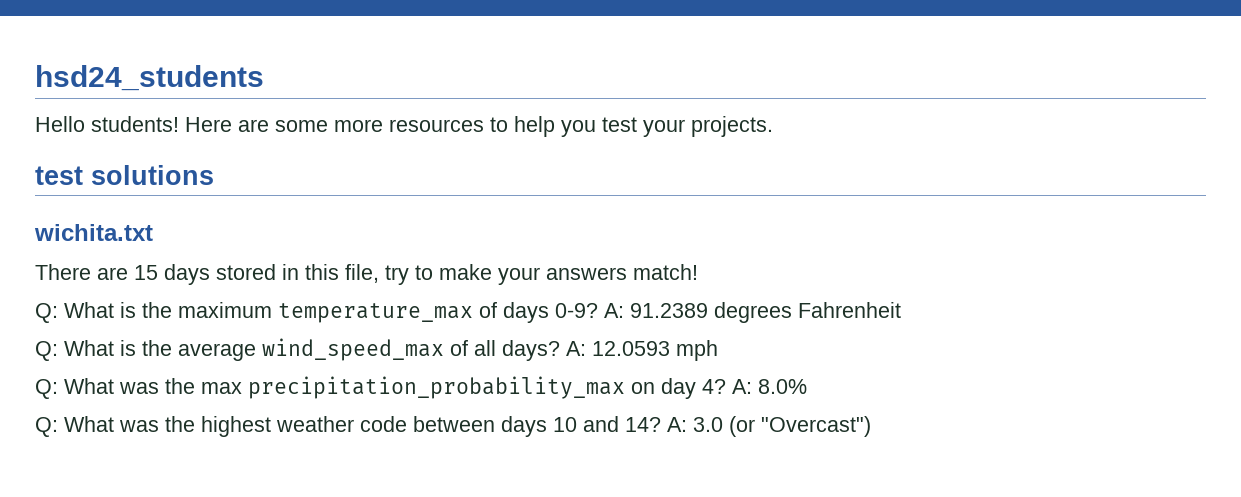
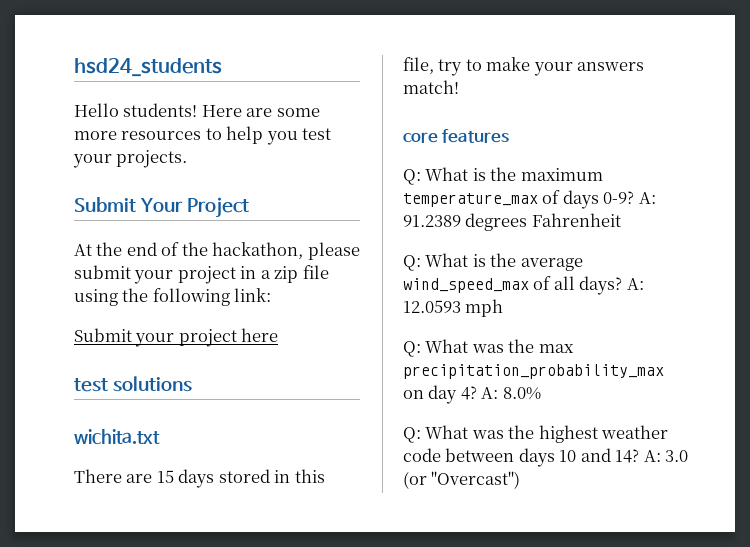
(773, 126) none -> [74,197,249,218] [74,242,360,260] [74,265,329,284] [74,288,272,306] [74,328,279,347] // Submit Your Project // At the end of the hackathon, please submit your project in a zip file using the following link: // Submit your project here
(698, 272) none -> [403,129,510,143] // core features

